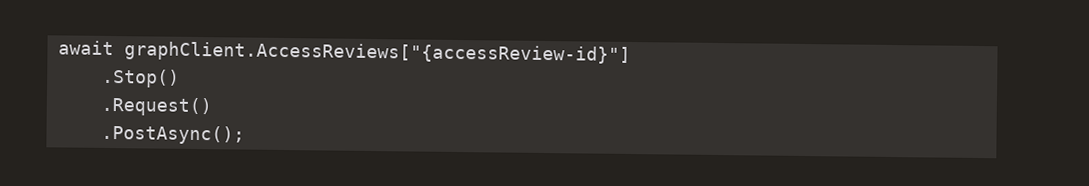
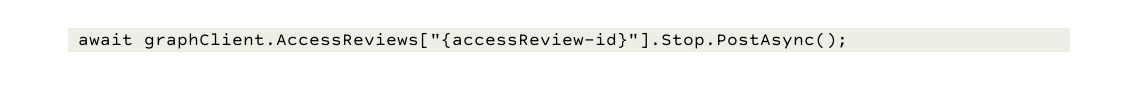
[124,41,632,65] [102,68,181,88] [101,96,213,117] [101,124,246,145] graphClient.AccessReviews["{accessReview-id}"] // .Stop() // .Request() // .PostAsync(); -> [144,32,849,49] graphClient.AccessReviews["{accessReview-id}"].Stop.PostAsync();

